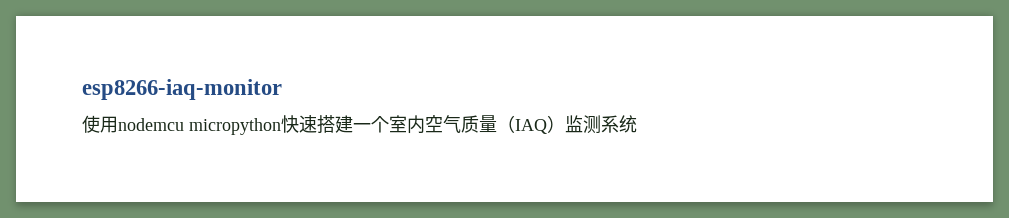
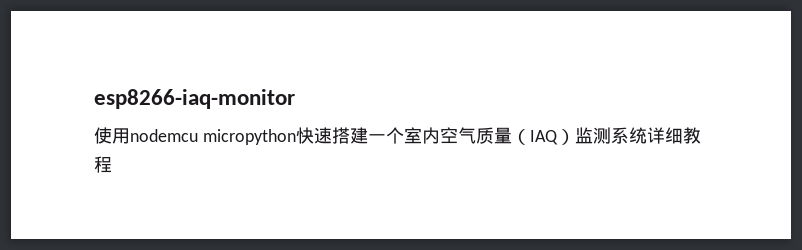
(637, 124) none -> [646,127,701,144] [94,156,112,173] 详细教程

